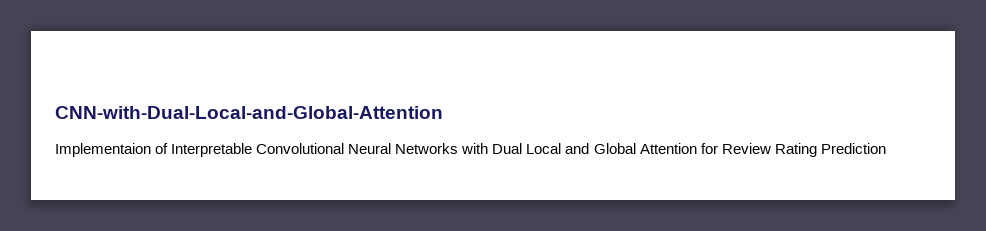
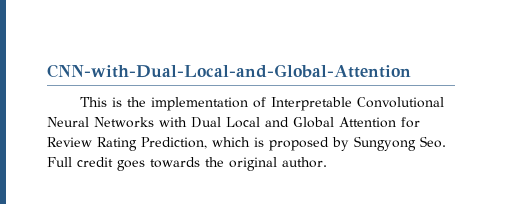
[55,143,151,157] Implementaion -> [80,97,249,111] This is the implementation
[820,143,886,154] Prediction -> [141,136,446,151] [47,157,327,171] Prediction, which is proposed by Sungyong Seo. Full credit goes towards the original author.

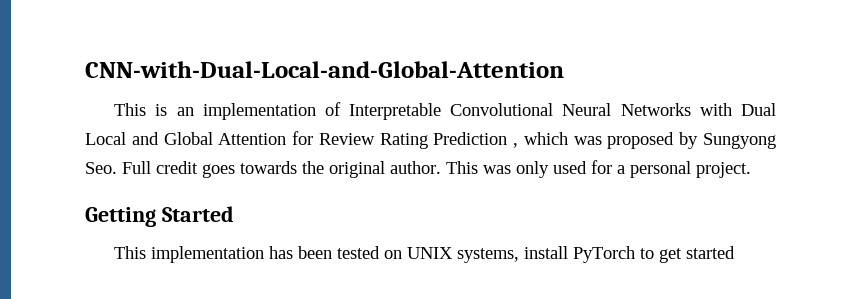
[127,97,147,107] the -> [176,107,194,116] an
[141,137,264,149] Prediction, which is -> [433,132,602,148] Prediction , which was
(327, 162) none -> [446,160,751,178] [85,206,234,227] [114,246,736,263] This was only used for a personal project. // Getting Started // This implementation has been tested on UNIX systems, install PyTorch to get started

